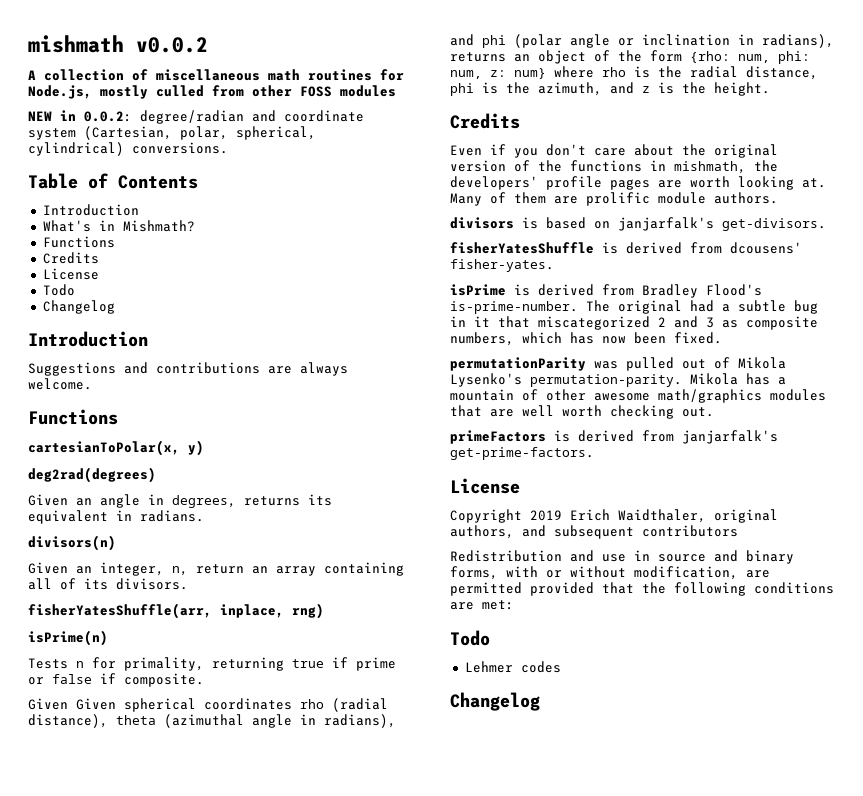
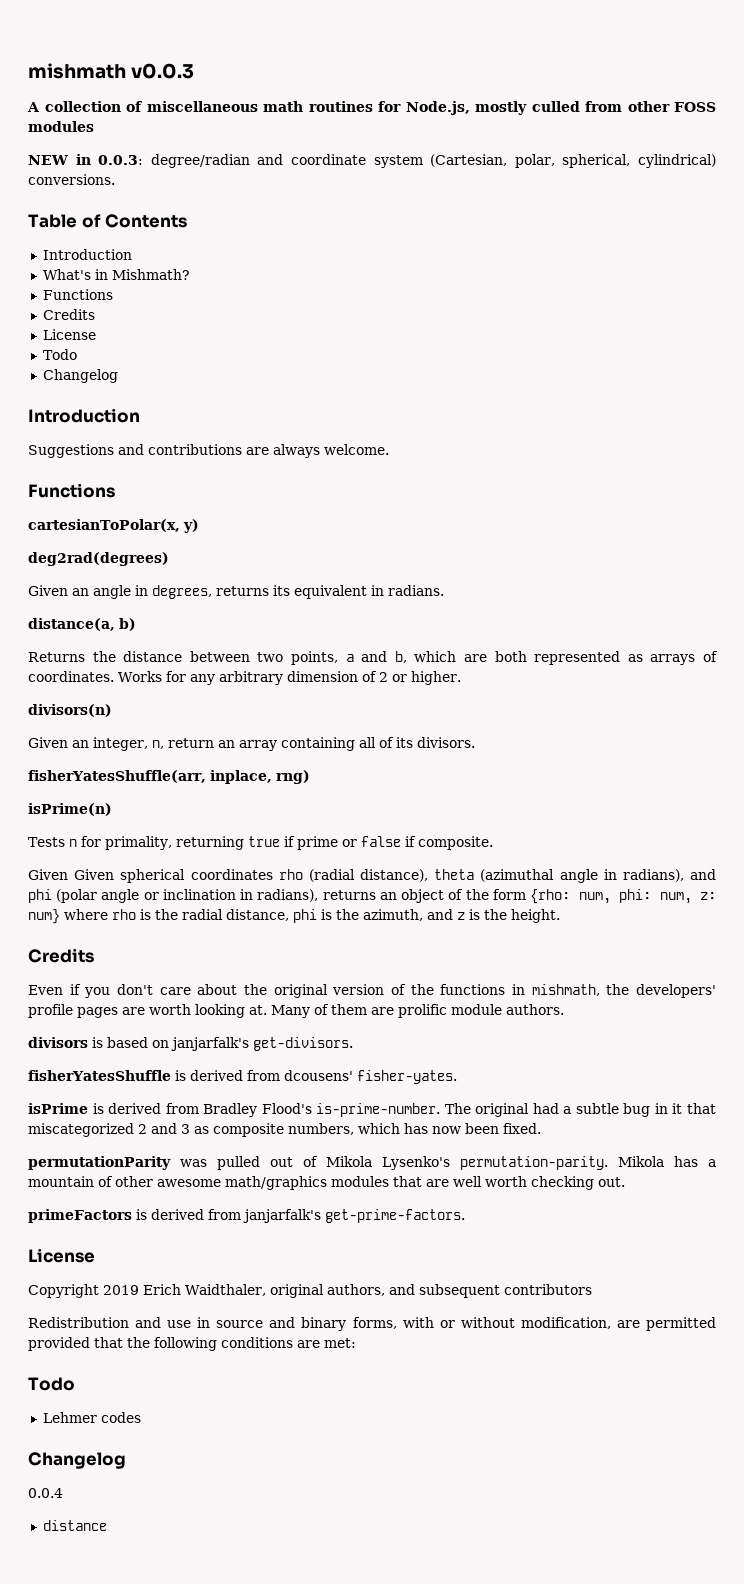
[136,37,208,53] v0.0.2 -> [131,63,195,79] v0.0.3
[84,111,132,122] 0.0.2: -> [98,155,144,165] 0.0.3:
(204, 516) none -> [28,618,136,631] [28,651,719,665] [28,671,461,685] // distance(a, b) // Returns the distance between two points, a and b, which are both represented as arrays of coordinates. Works for any arbitrary dimension of 2 or higher.
(540, 701) none -> [28,1488,63,1498] [42,1520,107,1531] // 0.0.4 // distance

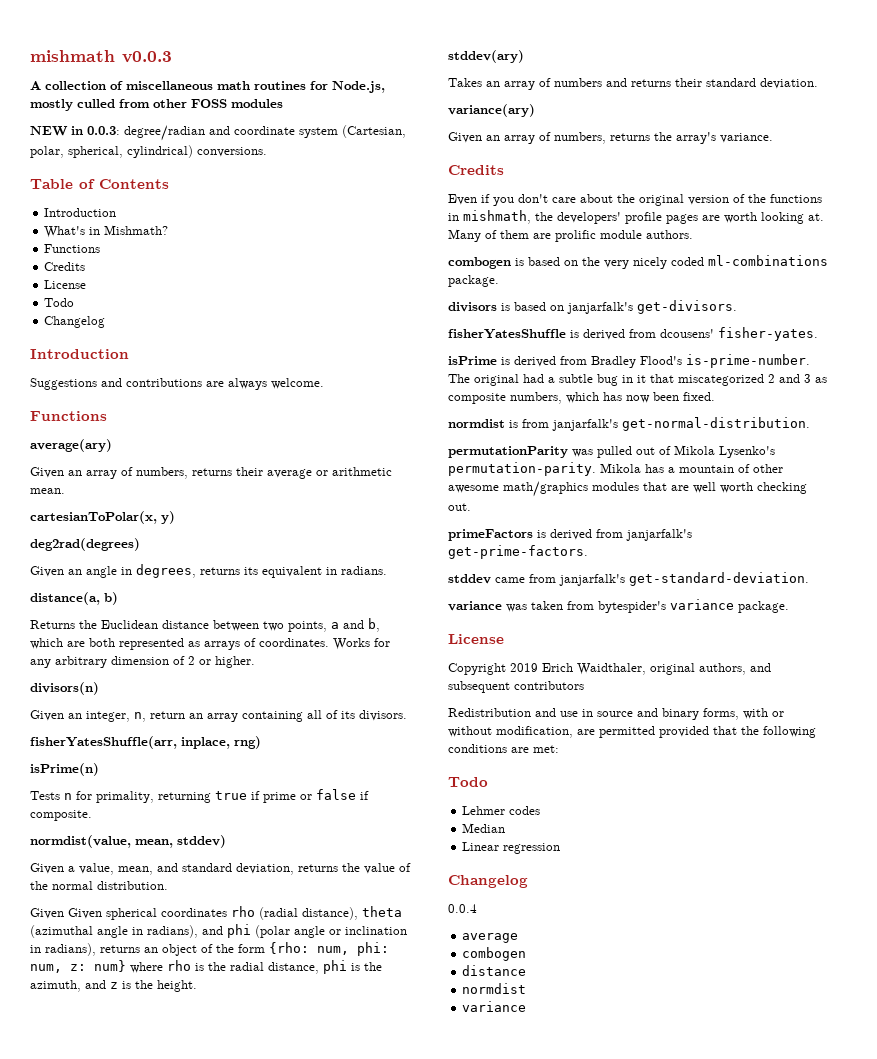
(115, 490) none -> [30,439,112,452] [30,467,392,479] [30,488,65,494] // average(ary) // Given an array of numbers, returns their average or arithmetic mean.
(116, 656) none -> [101,620,158,629] Euclidean
(493, 843) none -> [30,835,226,848] [30,863,411,875] [30,881,168,890] // normdist(value, mean, stddev) // Given a value, mean, and standard deviation, returns the value of the normal distribution.
(560, 916) none -> [448,50,524,63] [448,78,818,90] [448,104,535,117] [448,132,773,144] // stddev(ary) // Takes an array of numbers and returns their standard deviation. // variance(ary) // Given an array of numbers, returns the array's variance.
(564, 1009) none -> [448,255,828,269] [448,275,499,287] // combogen is based on the very nicely coded ml-combinations package.
(541, 1128) none -> [448,417,810,431] // normdist is from janjarfalk's get-normal-distribution.
(465, 1216) none -> [448,572,809,586] [448,599,789,613] // stddev came from janjarfalk's get-standard-deviation. // variance was taken from bytespider's variance package.
(141, 1417) none -> [462,823,506,833] [462,842,561,854] // Median // Linear regression
[42,1520,107,1531] // distance -> [462,933,519,943] [462,947,527,961] [462,965,527,976] [462,983,527,994] [462,1001,527,1012] // average // combogen // distance // normdist // variance

